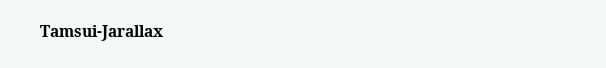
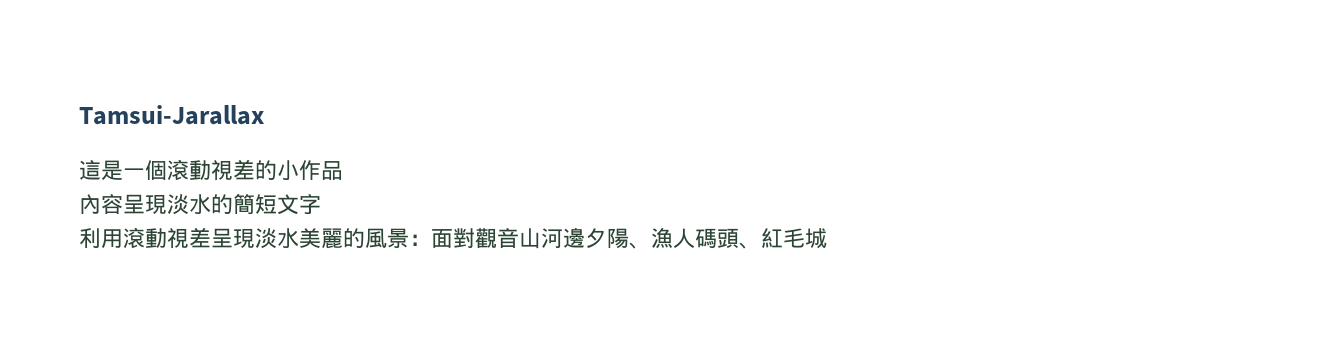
(163, 33) none -> [79,159,343,181] [79,194,321,215] [79,227,827,249] // 這是一個滾動視差的小作品 // 內容呈現淡水的簡短文字 // 利用滾動視差呈現淡水美麗的風景：面對觀音山河邊夕陽、漁人碼頭、紅毛城

